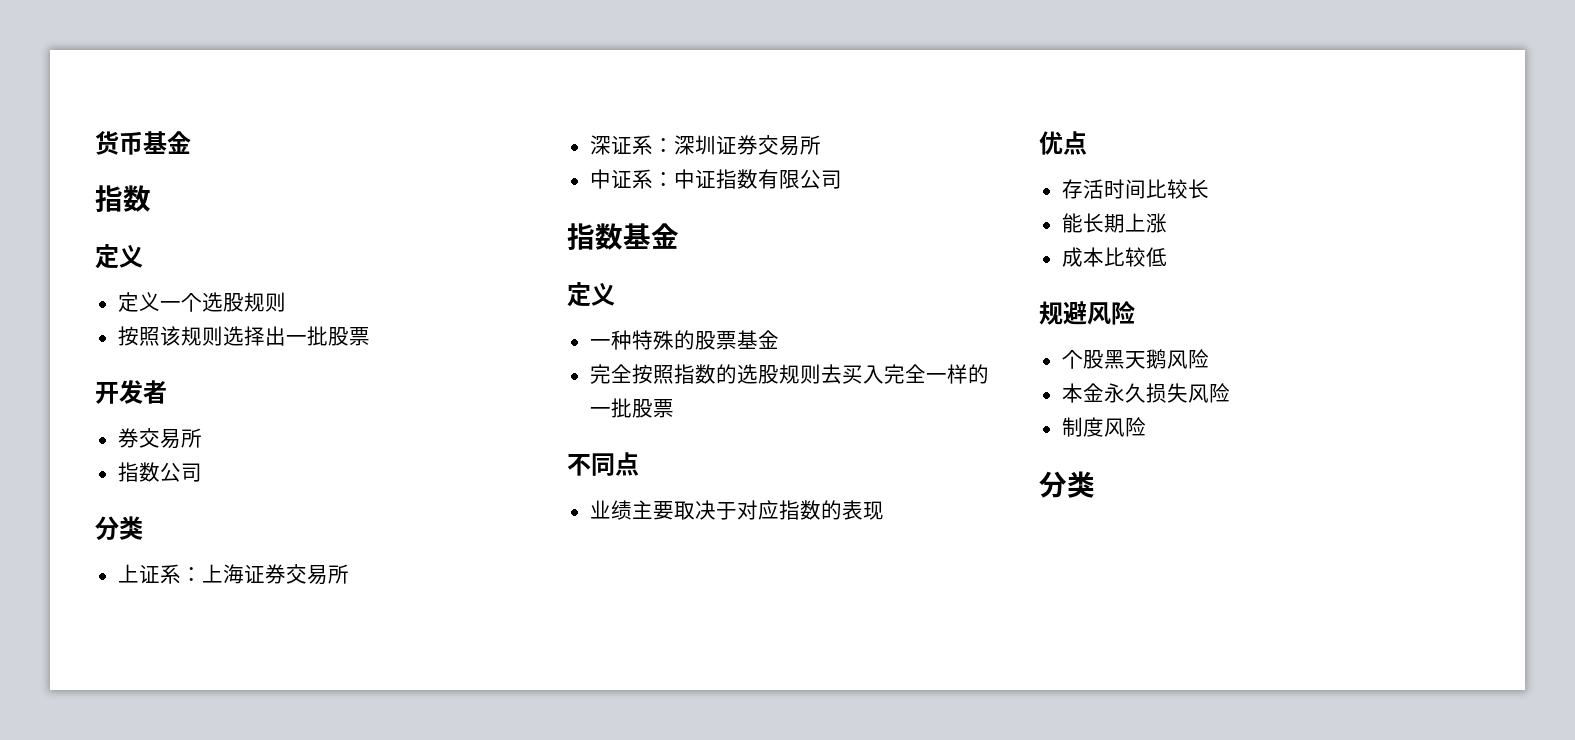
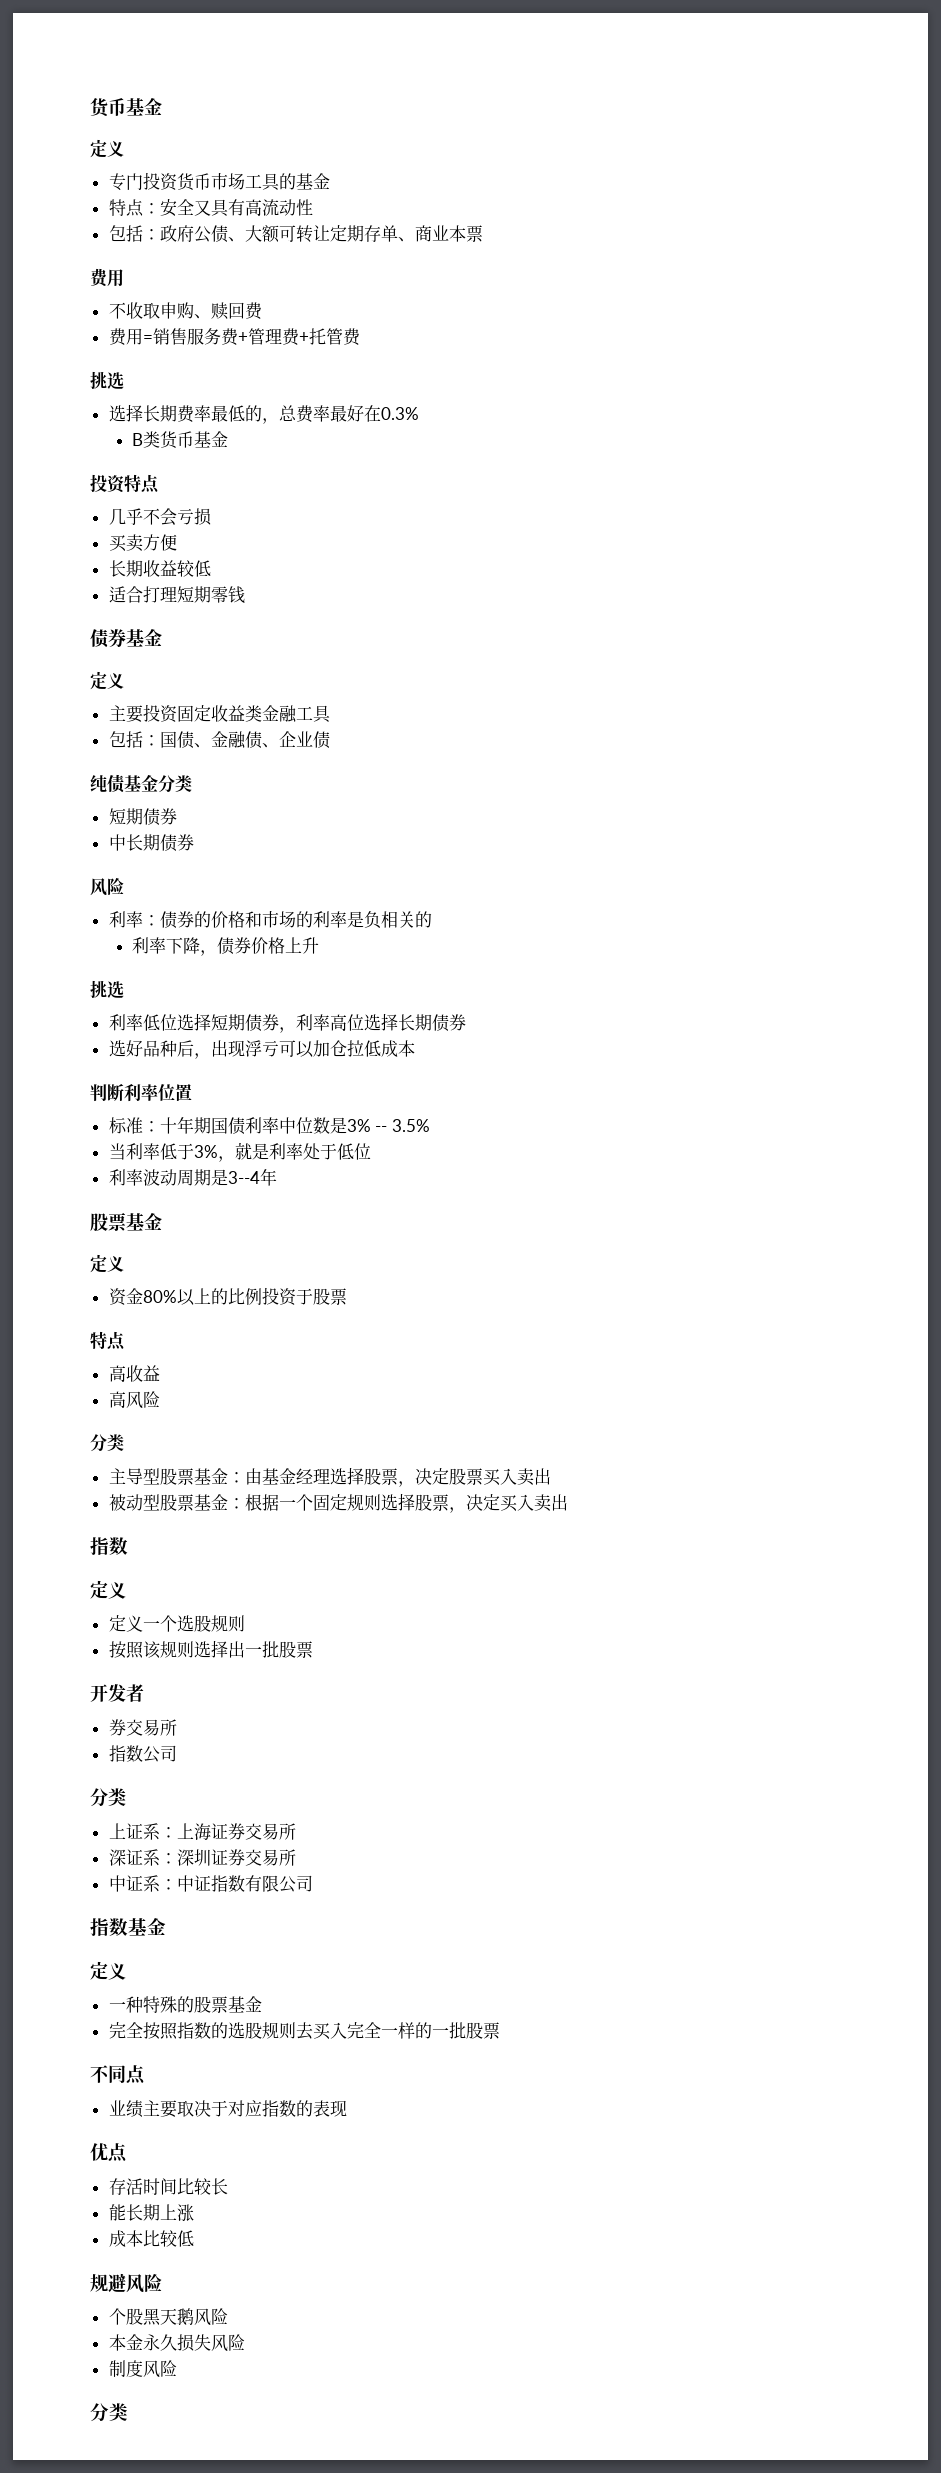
[95,131,191,155] 货币基金 -> [90,97,162,117] [90,139,124,158] [108,172,330,191] [108,199,313,217] [108,225,483,243] [90,268,124,287] [108,302,263,320] [108,328,361,346] [90,371,124,389] [108,404,419,424] [132,431,229,449] [90,474,159,494] [108,508,211,526] [108,534,177,552] [108,560,211,577] [108,586,245,604] [90,629,162,648] [90,671,124,690] [108,704,331,723] [108,731,330,749] [90,774,192,793] [108,808,177,826] [108,834,194,852] [90,877,124,896] [108,911,432,929] [132,937,320,956] [90,980,124,998] [108,1013,466,1033] [108,1040,415,1059] [90,1083,192,1102] [108,1116,430,1135] [108,1142,371,1162] [108,1168,277,1186] [90,1212,162,1232] [90,1254,124,1273] [108,1287,347,1306] [90,1331,125,1351] [108,1365,160,1382] [108,1391,160,1409] [90,1434,124,1452] [108,1467,551,1487] [108,1493,568,1513] 货币基金 // 定义 // 专门投资货币市场工具的基金 // 特点：安全又具有高流动性 // 包括：政府公债、大额可转让定期存单、商业本票 // 费用 // 不收取申购、赎回费 // 费用=销售服务费+管理费+托管费 // 挑选 // 选择长期费率最低的，总费率最好在0.3% // B类货币基金 // 投资特点 // 几乎不会亏损 // 买卖方便 // 长期收益较低 // 适合打理短期零钱 // 债券基金 // 定义 // 主要投资固定收益类金融工具 // 包括：国债、金融债、企业债 // 纯债基金分类 // 短期债券 // 中长期债券 // 风险 // 利率：债券的价格和市场的利率是负相关的 // 利率下降，债券价格上升 // 挑选 // 利率低位选择短期债券，利率高位选择长期债券 // 选好品种后，出现浮亏可以加仓拉低成本 // 判断利率位置 // 标准：十年期国债利率中位数是3% -- 3.5% // 当利率低于3%，就是利率处于低位 // 利率波动周期是3--4年 // 股票基金 // 定义 // 资金80%以上的比例投资于股票 // 特点 // 高收益 // 高风险 // 分类 // 主导型股票基金：由基金经理选择股票，决定股票买入卖出 // 被动型股票基金：根据一个固定规则选择股票，决定买入卖出

